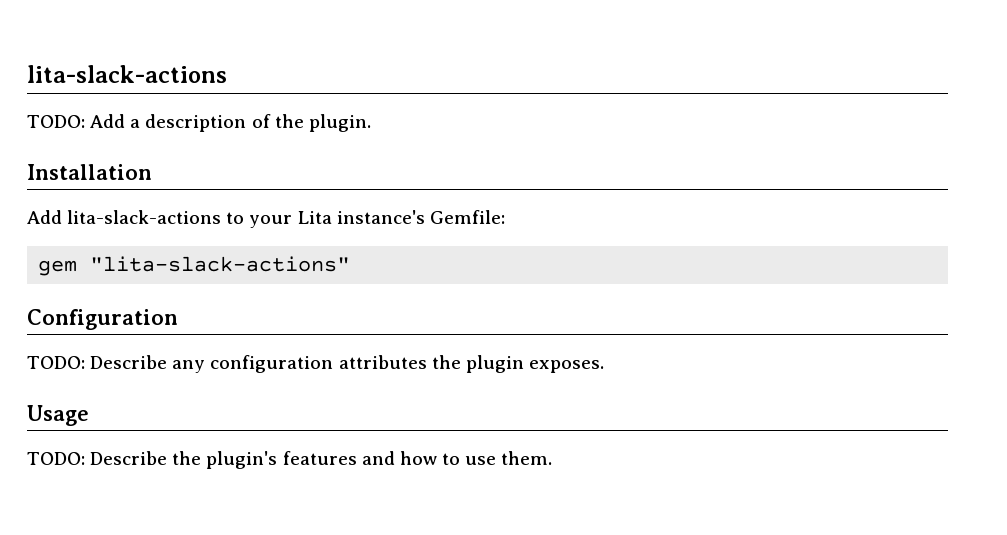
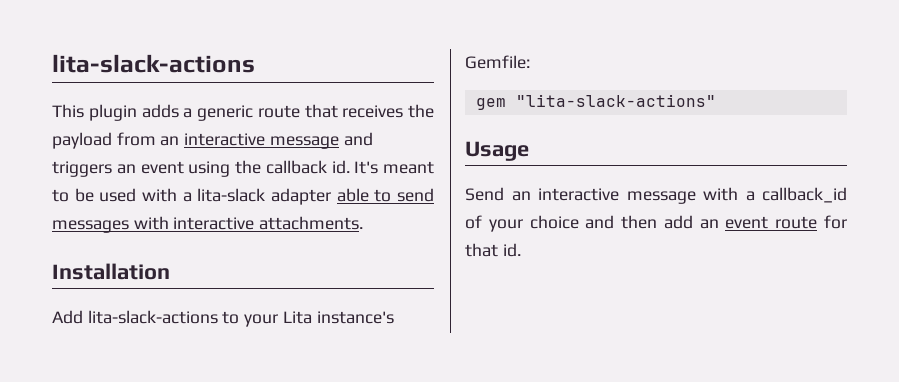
[27,114,371,132] TODO: Add a description of the plugin. -> [52,104,434,121] [52,132,373,149] [52,160,434,177] [52,188,435,205] [52,216,364,233] This plugin adds a generic route that receives the payload from an interactive message and triggers an event using the callback id. It's meant to be used with a lita-slack adapter able to send messages with interactive attachments.
[27,309,178,330] [27,355,604,373] [27,405,89,426] [27,451,553,469] Configuration // TODO: Describe any configuration attributes the plugin exposes. // Usage // TODO: Describe the plugin's features and how to use them. -> [465,141,529,161] [465,187,847,204] [465,215,847,232] [465,243,521,257] Usage // Send an interactive message with a callback_id of your choice and then add an event route for that id.

